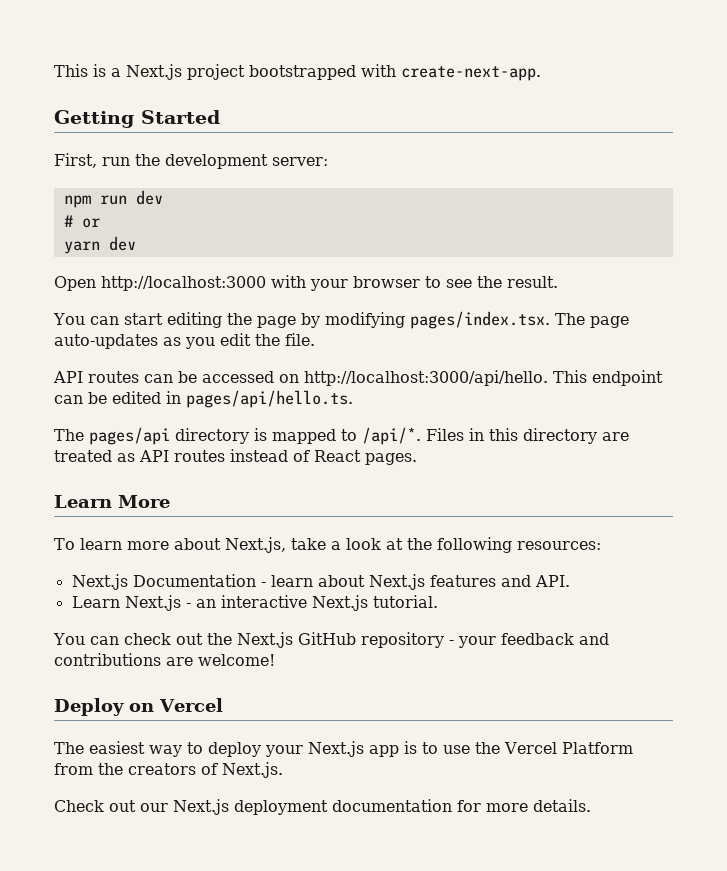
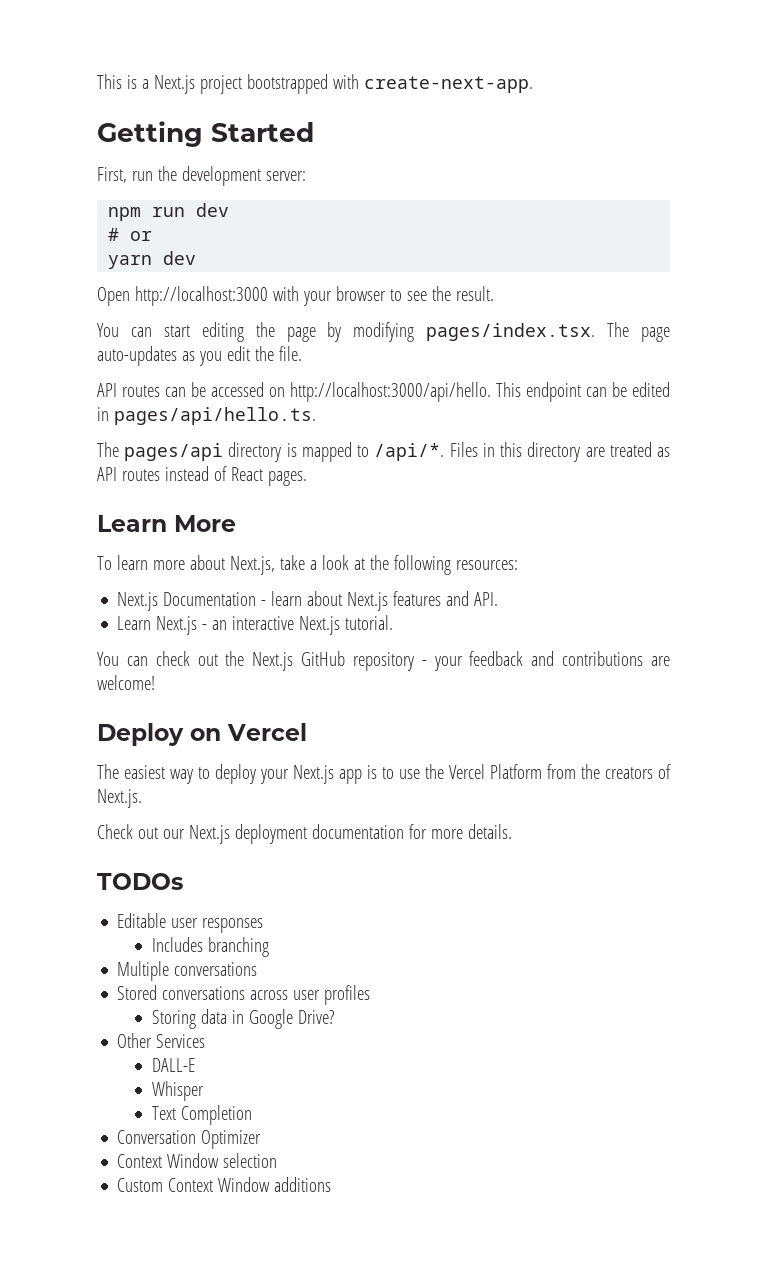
(591, 805) none -> [97,873,183,890] [117,913,264,933] [151,937,269,957] [117,961,258,981] [117,985,371,1005] [151,1009,334,1029] [117,1033,206,1048] [151,1058,195,1072] [151,1081,204,1101] [151,1105,252,1125] [117,1130,262,1149] [117,1153,278,1168] [117,1177,332,1192] // TODOs // Editable user responses // Includes branching // Multiple conversations // Stored conversations across user profiles // Storing data in Google Drive? // Other Services // DALL-E // Whisper // Text Completion // Conversation Optimizer // Context Window selection // Custom Context Window additions

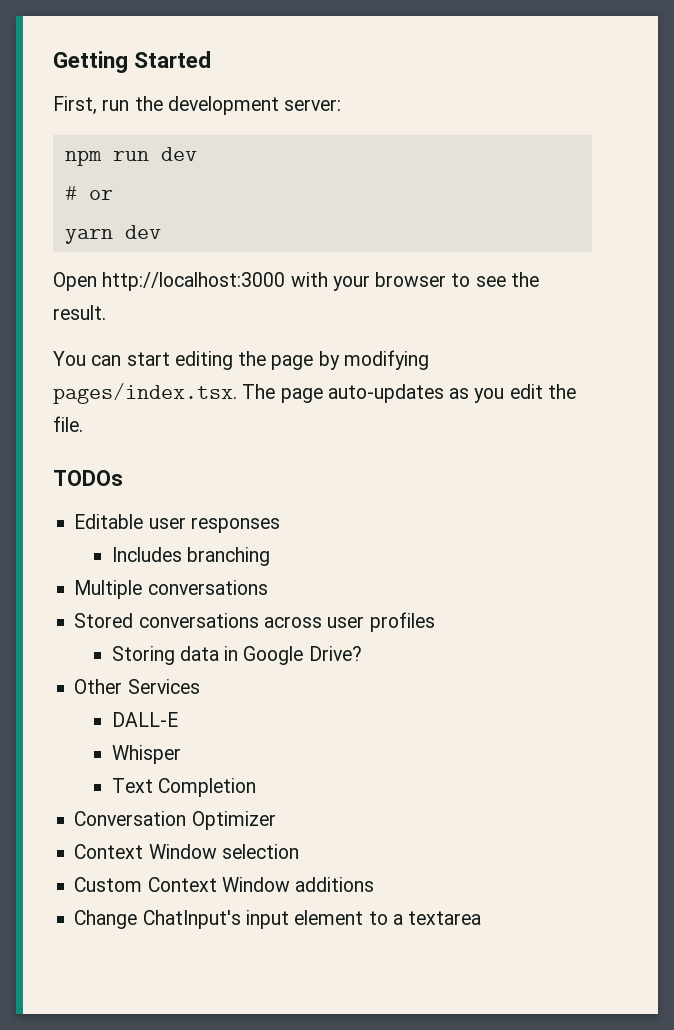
[97,74,533,94] This is a Next.js project bootstrapped with create-next-app. // -> (53, 62) none
[97,382,670,402] [97,407,316,425] [97,442,670,462] [97,466,307,486] [97,515,236,532] [97,555,518,575] [117,591,499,611] [117,615,394,635] [97,651,670,671] [97,675,155,690] [97,723,307,746] [97,764,671,784] [97,789,142,808] [97,824,512,844] // API routes can be accessed on http://localhost:3000/api/hello. This endpoint can be edited in pages/api/hello.ts. // The pages/api directory is mapped to /api/*. Files in this directory are treated as API routes instead of React pages. // Learn More // To learn more about Next.js, take a look at the following resources: // Next.js Documentation - learn about Next.js features and API. // Learn Next.js - an interactive Next.js tutorial. // You can check out the Next.js GitHub repository - your feedback and contributions are welcome! // Deploy on Vercel // The easiest way to deploy your Next.js app is to use the Vercel Platform from the creators of Next.js. // Check out our Next.js deployment documentation for more details. -> (83, 424) none
(332, 1184) none -> [74,910,482,929] // Change ChatInput's input element to a textarea

